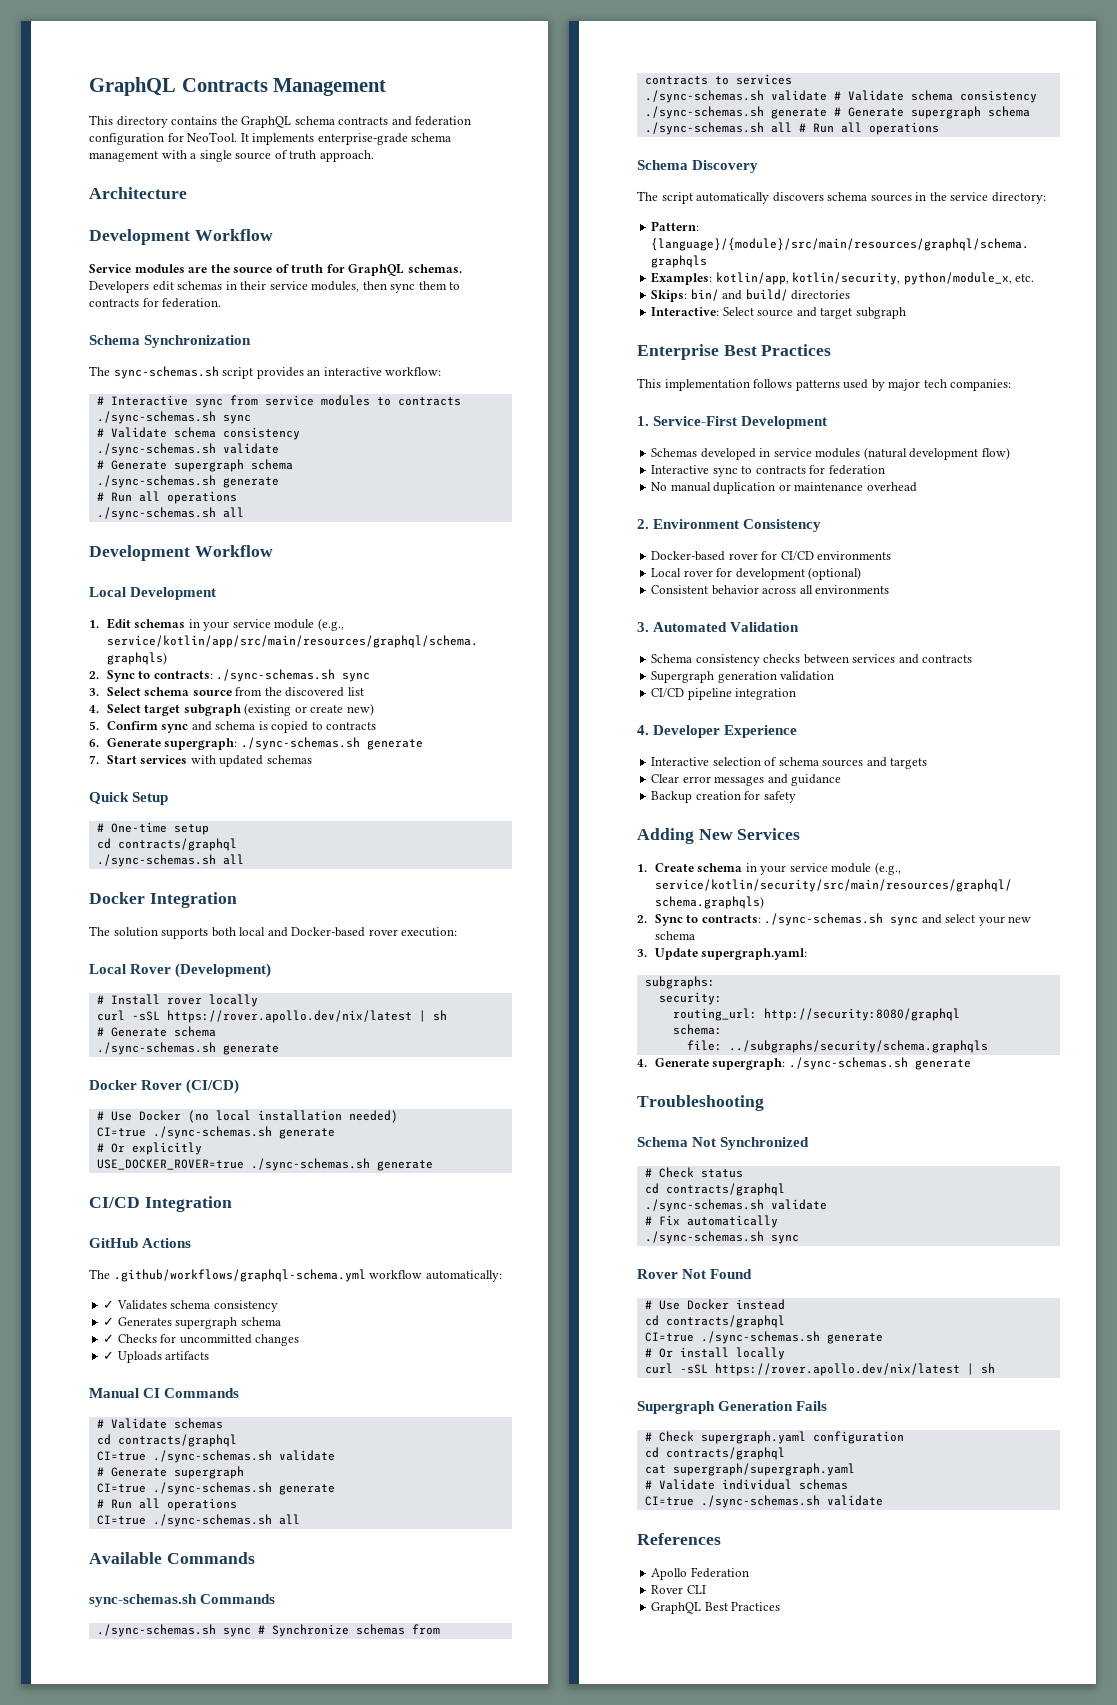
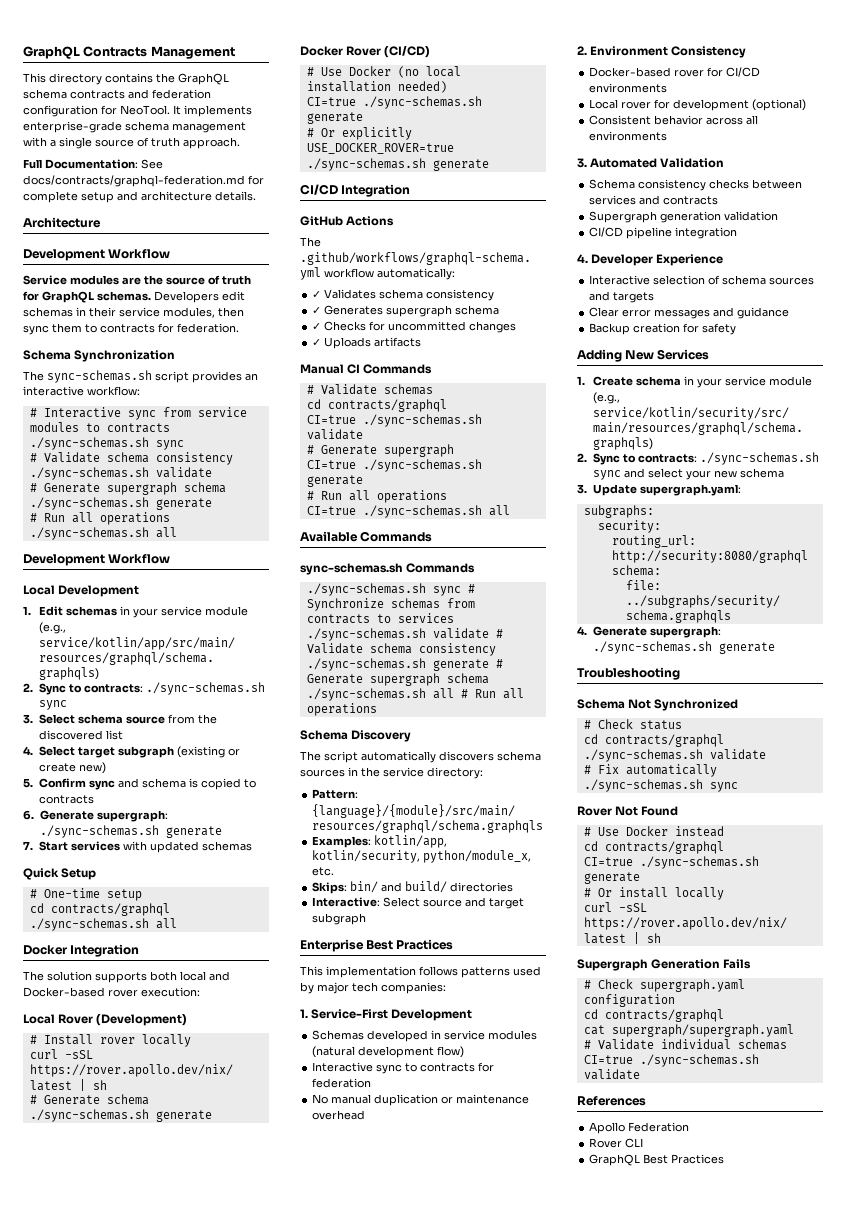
(374, 156) none -> [23,159,163,169] [23,175,264,187] [23,191,256,203] // Full Documentation: See docs/contracts/graphql-federation.md for complete setup and architecture details.

